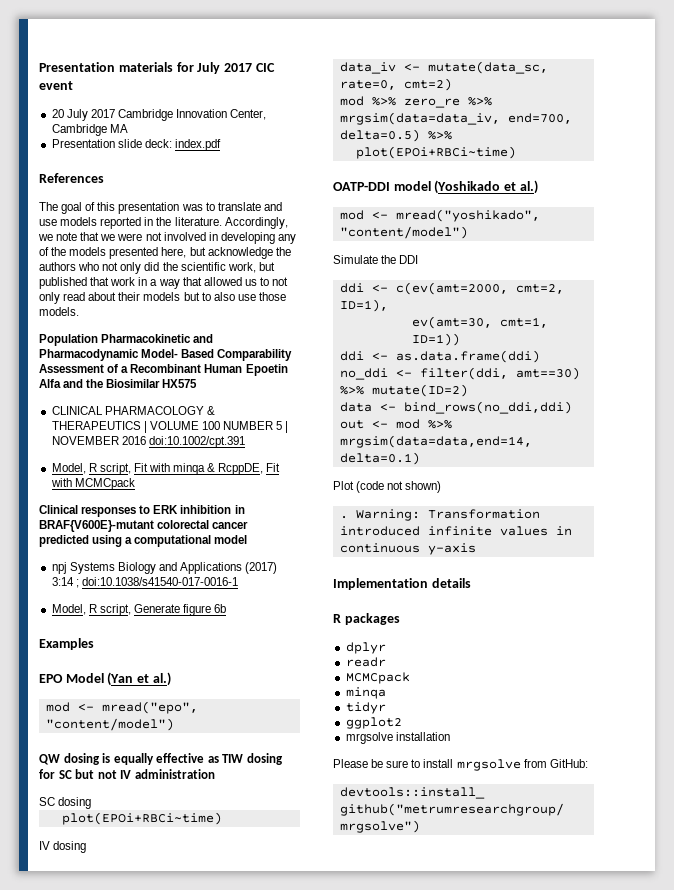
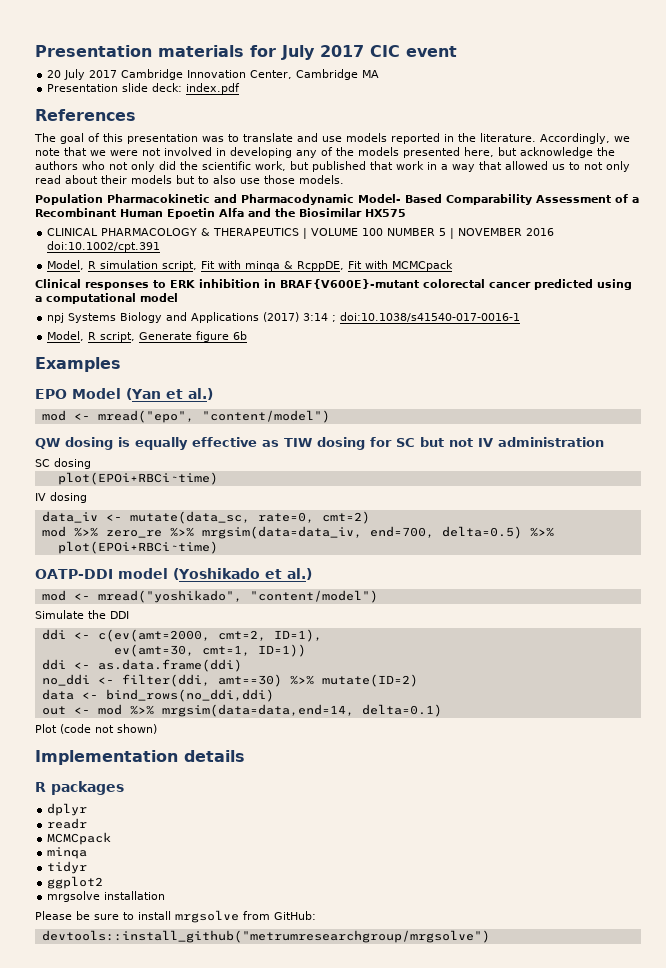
(97, 467) none -> [100,260,159,269] simulation
[339,509,540,521] [339,526,572,536] [339,543,476,555] // . Warning: Transformation introduced infinite values in continuous y-axis -> (157, 729) none

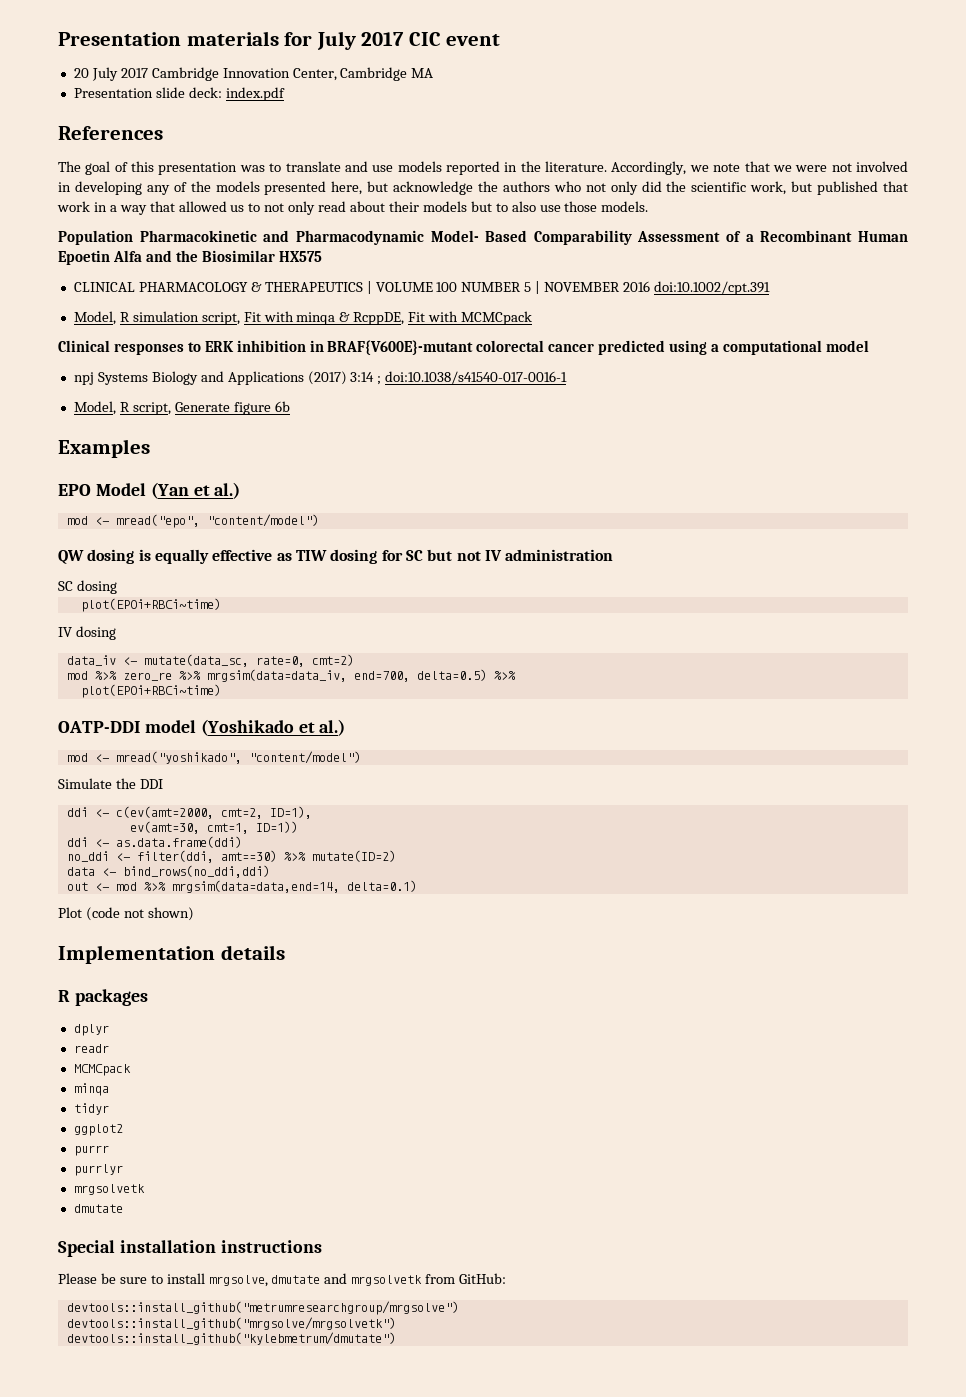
[47,891,101,902] mrgsolve -> [73,1145,109,1156] [73,1164,123,1176] [73,1184,145,1195] [73,1204,123,1213] [58,1240,115,1257] purrr // purrlyr // mrgsolvetk // dmutate // Special
(166, 895) none -> [220,1240,322,1253] instructions
[175,910,239,923] mrgsolve -> [208,1273,423,1287] mrgsolve, dmutate and mrgsolvetk
(490, 936) none -> [66,1317,396,1330] [66,1332,396,1345] // devtools::install_github("mrgsolve/mrgsolvetk") // devtools::install_github("kylebmetrum/dmutate")

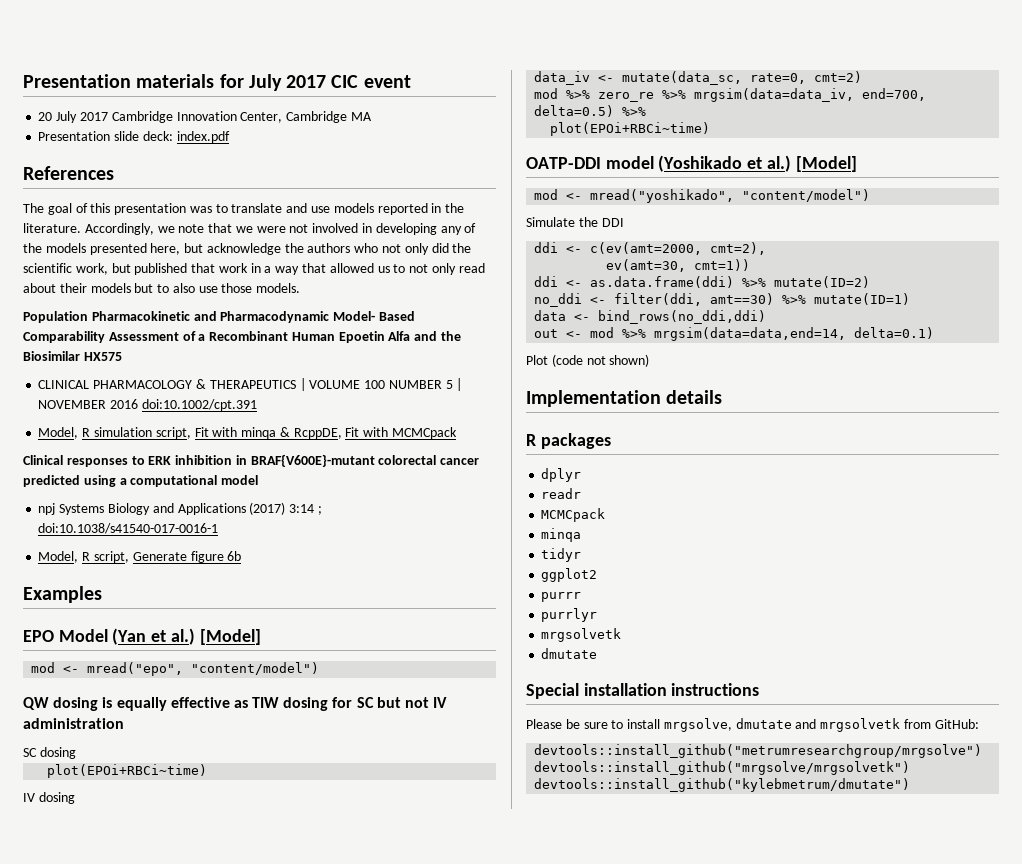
(241, 490) none -> [199,629,261,645] [Model]
(346, 727) none -> [795,156,857,172] [Model]
[220,806,312,819] cmt=2, ID=1), -> [710,242,767,255] cmt=2),
[206,821,298,834] cmt=1, ID=1)) -> [694,259,751,271] cmt=1))
(242, 842) none -> [742,276,871,288] %>% mutate(ID=2)
[311,850,396,862] mutate(ID=2) -> [814,293,911,305] mutate(ID=1)

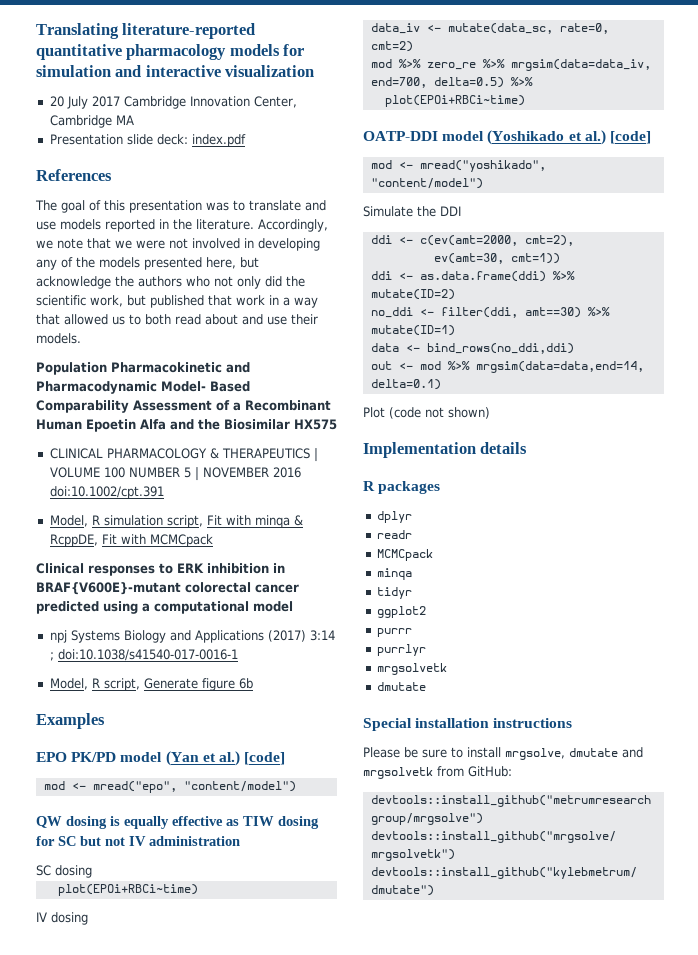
[23,74,411,91] Presentation materials for July 2017 CIC event -> [36,23,256,39] [36,44,305,60] [36,65,315,77] Translating literature-reported quantitative pharmacology models for simulation and interactive visualization
[409,263,485,275] [23,283,253,293] not only read about their models but to also use those -> [145,314,318,325] both read about and use their
[58,629,108,642] Model -> [71,752,163,762] PK/PD model
[199,629,261,645] [Model] -> [244,752,286,765] [code]
[795,156,857,172] [Model] -> [609,131,651,144] [code]

